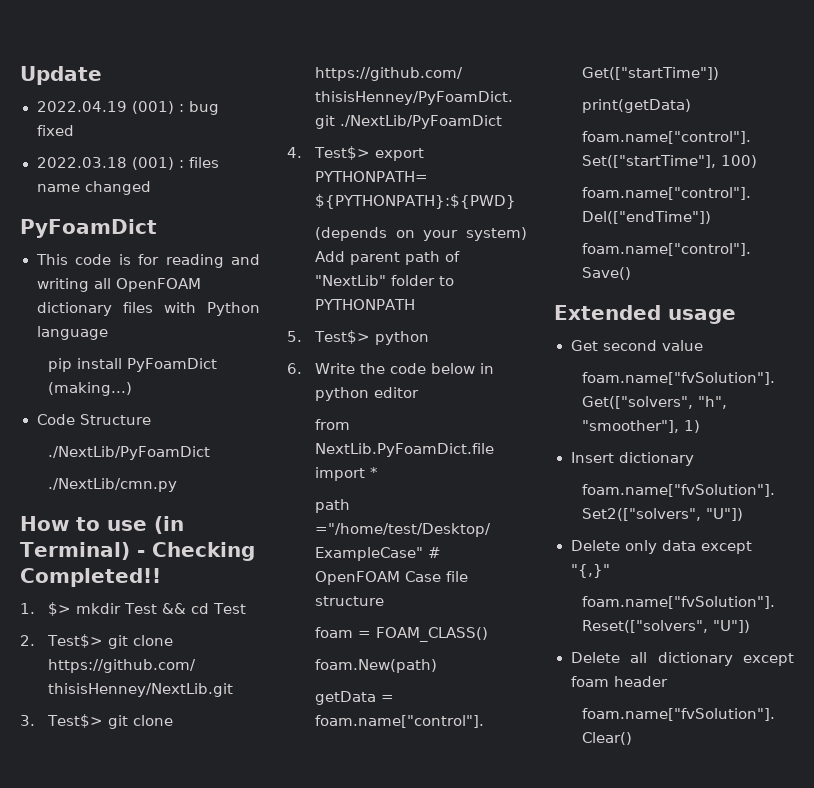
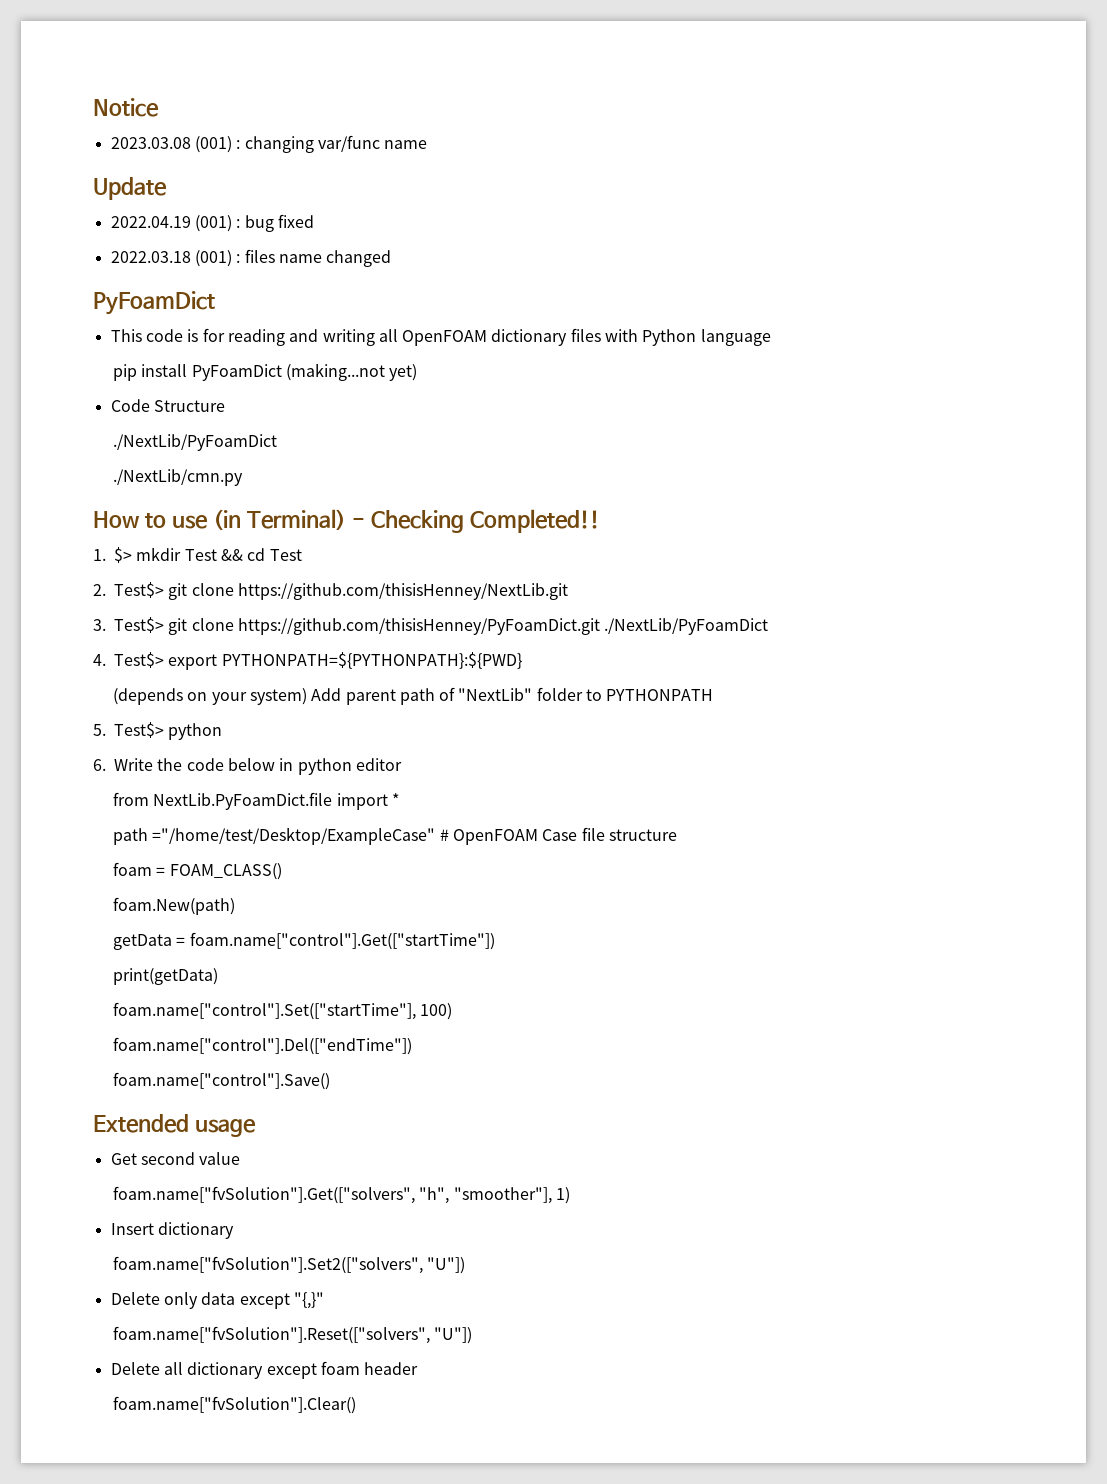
(20, 75) none -> [93,98,159,117] [110,135,428,153] Notice // 2023.03.08 (001) : changing var/func name //
[48,382,133,396] (making...) -> [285,363,418,381] (making...not yet)

